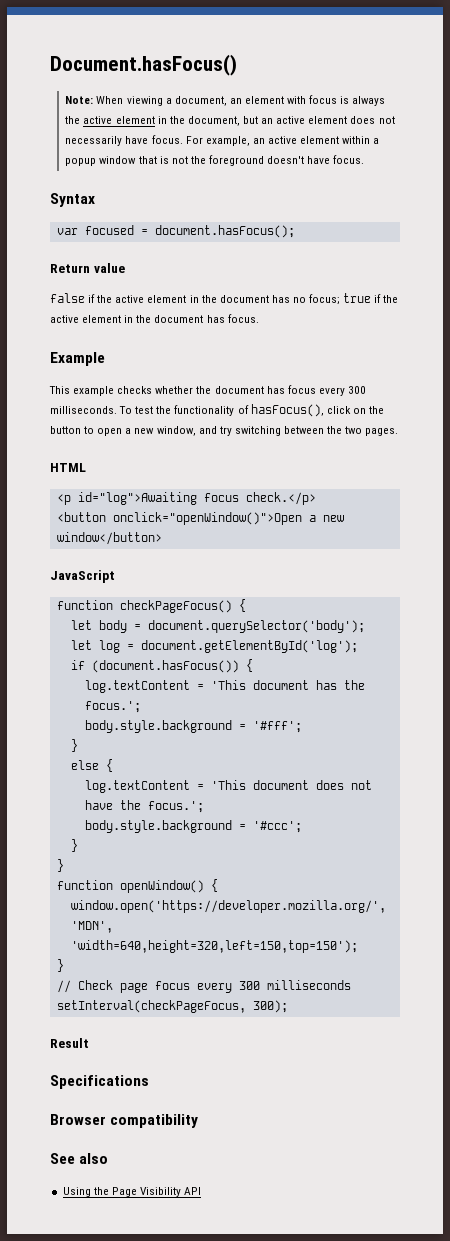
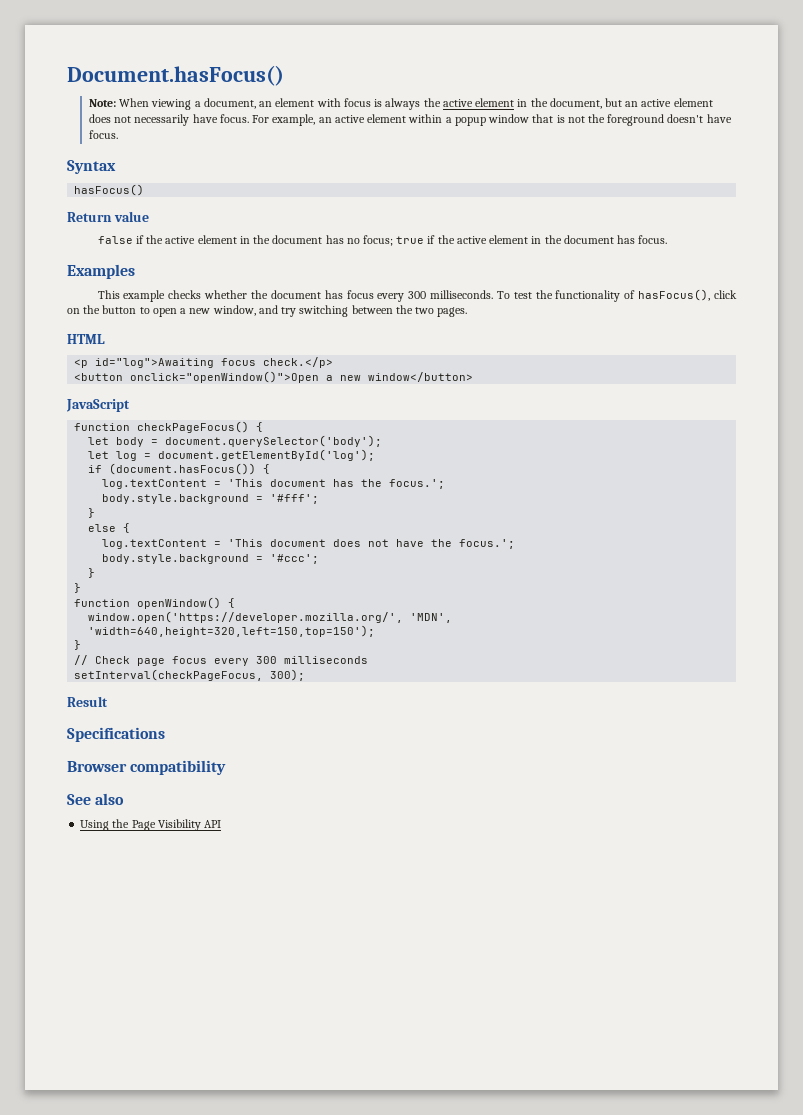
[56,225,295,238] var focused = document.hasFocus(); -> [74,184,145,196] hasFocus()
[50,352,105,366] Example -> [67,264,135,279] Examples

